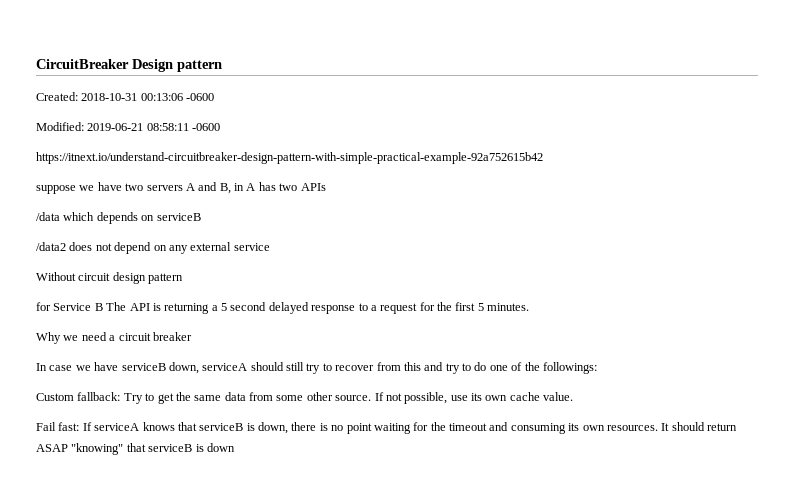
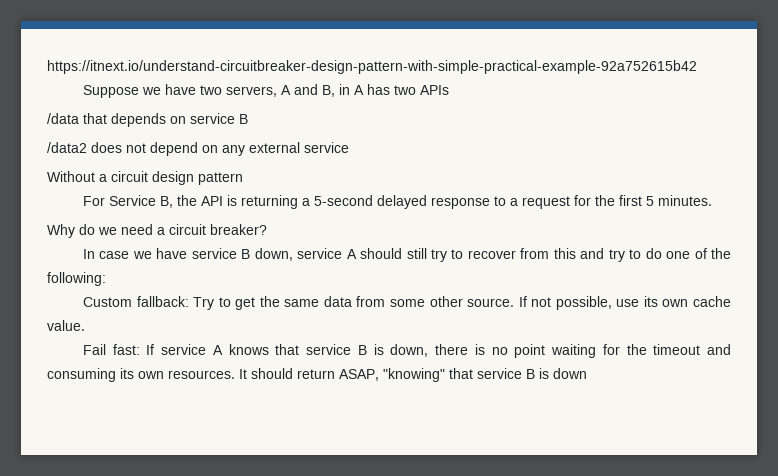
[36,59,222,72] [36,92,215,101] [36,122,221,131] CircuitBreaker Design pattern // Created: 2018-10-31 00:13:06 -0600 // Modified: 2019-06-21 08:58:11 -0600 // -> (47, 67) none
[36,185,76,194] suppose -> [82,85,139,98] Suppose
[146,185,183,191] servers -> [225,86,277,97] servers,
[63,212,95,221] which -> [83,113,107,124] that
[156,213,201,221] serviceB -> [190,113,248,124] service B
(76, 276) none -> [99,174,107,182] a
[36,302,127,311] for Service B The -> [82,195,197,208] For Service B, the
[221,302,267,311] 5 second -> [313,195,373,206] 5-second
(61, 338) none -> [79,224,95,235] do
[152,332,192,341] breaker -> [210,224,267,235] breaker?
[121,362,248,374] serviceB down, serviceA -> [191,248,357,261] service B down, service A
[542,362,597,374] followings: -> [47,272,106,286] following:
[94,422,244,431] serviceA knows that serviceB -> [161,344,367,355] service A knows that service B
[36,444,68,452] ASAP -> [339,369,379,381] ASAP,
[148,444,193,452] serviceB -> [477,368,535,379] service B

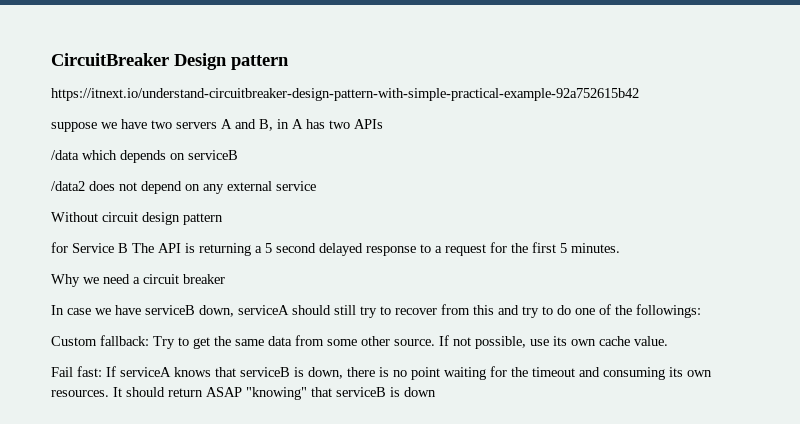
(47, 67) none -> [51,53,289,70] CircuitBreaker Design pattern //
[82,85,139,98] Suppose -> [51,122,97,132] suppose
[225,86,277,97] servers, -> [176,122,217,129] servers
[83,113,107,124] that -> [82,150,117,160] which
[190,113,248,124] service B -> [188,150,238,160] serviceB
[99,174,107,182] a -> (98, 217) none
[82,195,197,208] For Service B, the -> [51,242,154,253] for Service B The
[313,195,373,206] 5-second -> [265,243,316,253] 5 second
[79,224,95,235] do -> (80, 280) none
[210,224,267,235] breaker? -> [183,274,225,284] breaker
[191,248,357,261] service B down, service A -> [145,305,289,317] serviceB down, serviceA
[47,272,106,286] following: -> [636,304,701,318] followings:
[161,344,367,355] service A knows that service B -> [120,367,290,377] serviceA knows that serviceB
[339,369,379,381] ASAP, -> [206,387,242,397] ASAP
[477,368,535,379] service B -> [336,387,386,397] serviceB

